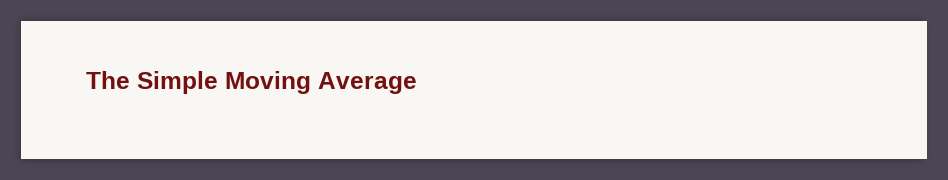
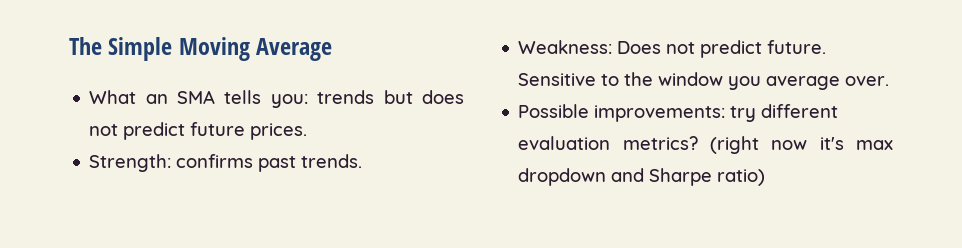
(417, 83) none -> [89,90,464,108] [89,122,308,140] [89,154,363,172] [518,40,827,58] [518,72,890,90] [518,104,839,122] [518,136,893,154] [518,168,766,186] // What an SMA tells you: trends but does not predict future prices. // Strength: confirms past trends. // Weakness: Does not predict future. Sensitive to the window you average over. // Possible improvements: try different evaluation metrics? (right now it's max dropdown and Sharpe ratio)

